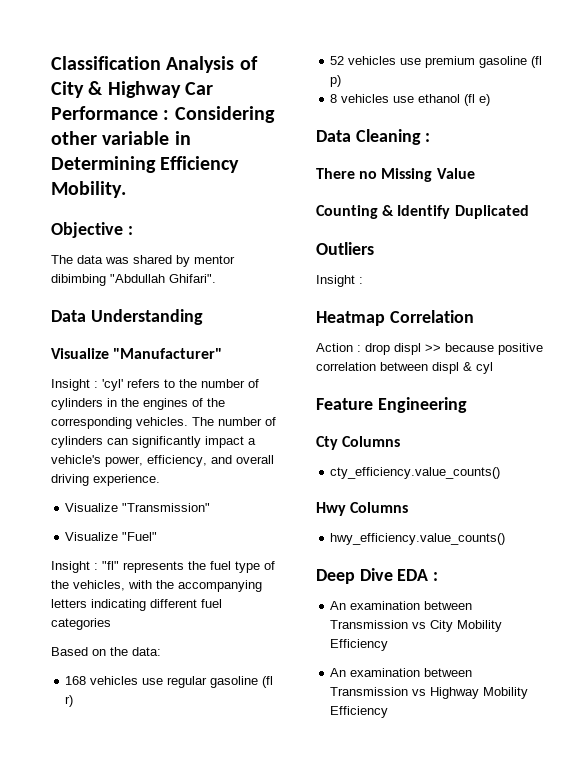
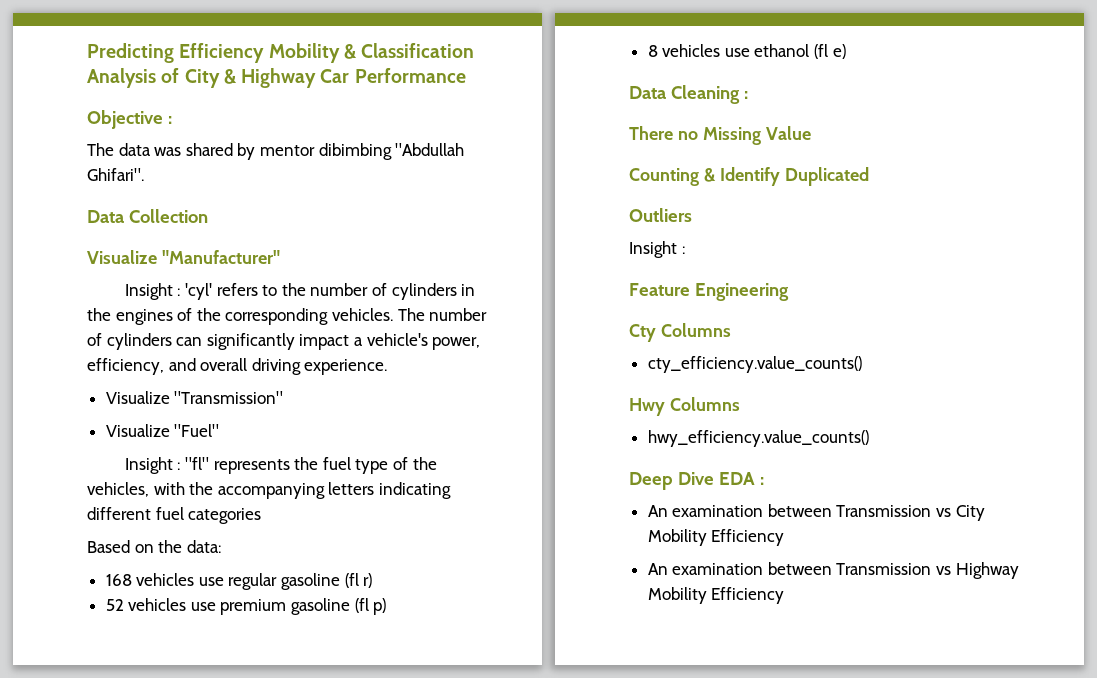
(51, 63) none -> [87,43,357,63] Predicting Efficiency Mobility &
[163,106,275,123] [51,131,191,145] [51,156,240,173] [51,181,126,198] : Considering other variable in Determining Efficiency Mobility. -> (466, 75) none
[90,309,203,325] Understanding -> [128,209,208,223] Collection
[316,310,474,326] [316,343,543,355] [316,362,493,374] // Heatmap Correlation // Action : drop displ >> because positive correlation between displ & cyl -> (685, 250) none

